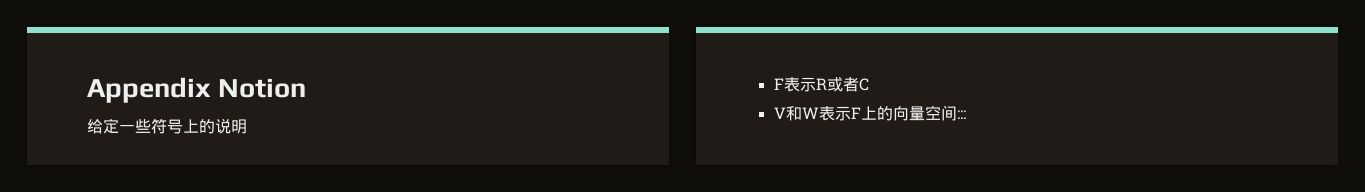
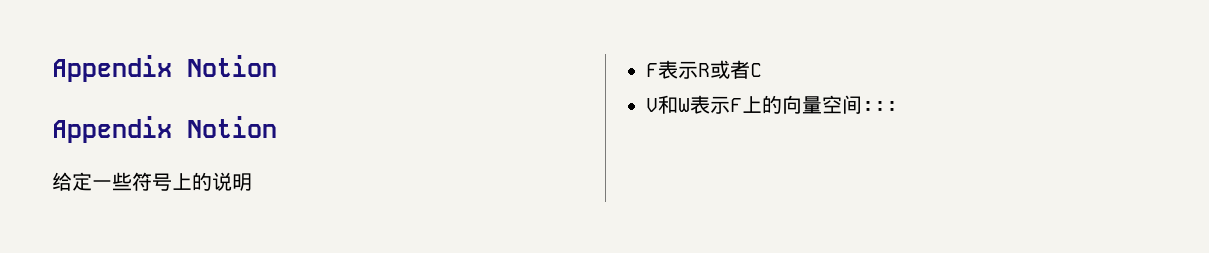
[87,77,307,103] Appendix Notion -> [52,55,277,82] [52,116,277,143] Appendix Notion // Appendix Notion

